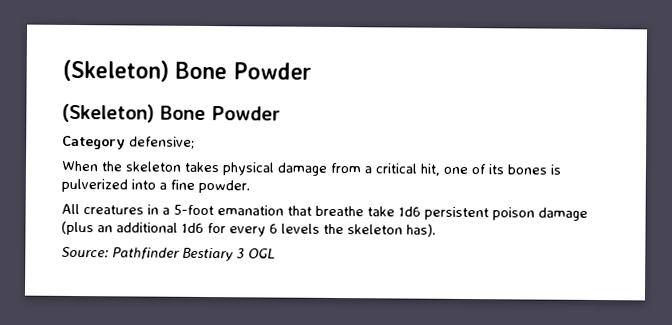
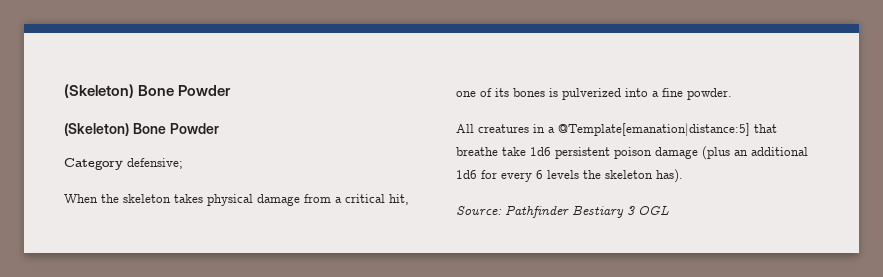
[173,204,284,216] 5-foot emanation -> [558,123,750,137] @Template[emanation|distance:5]

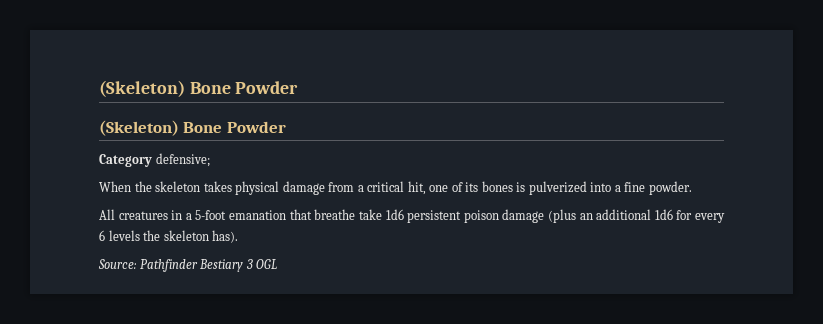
[558,123,750,137] @Template[emanation|distance:5] -> [195,210,287,220] 5-foot emanation

